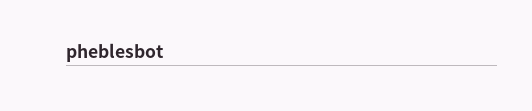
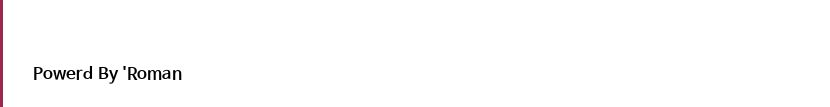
[66,43,164,62] pheblesbot -> [33,66,183,84] Powerd By 'Roman

